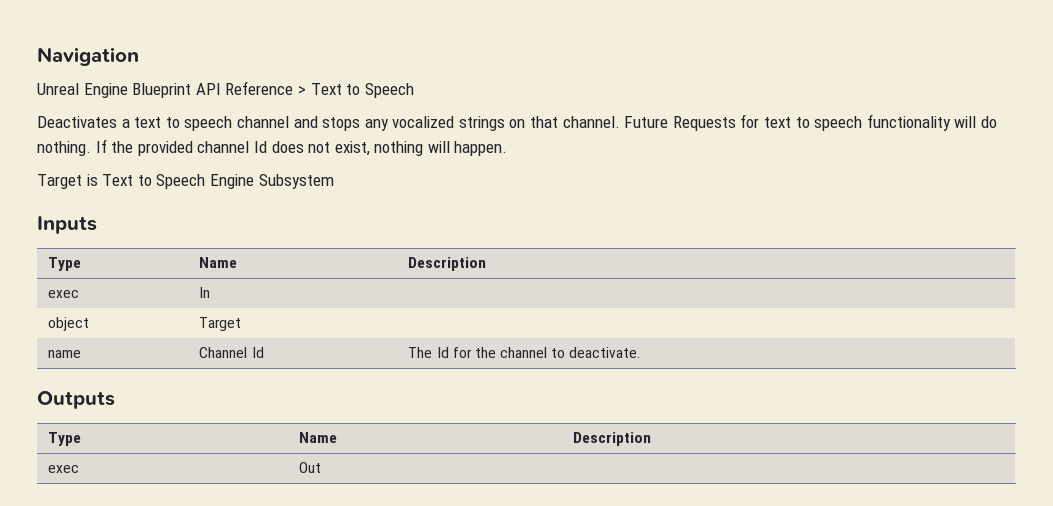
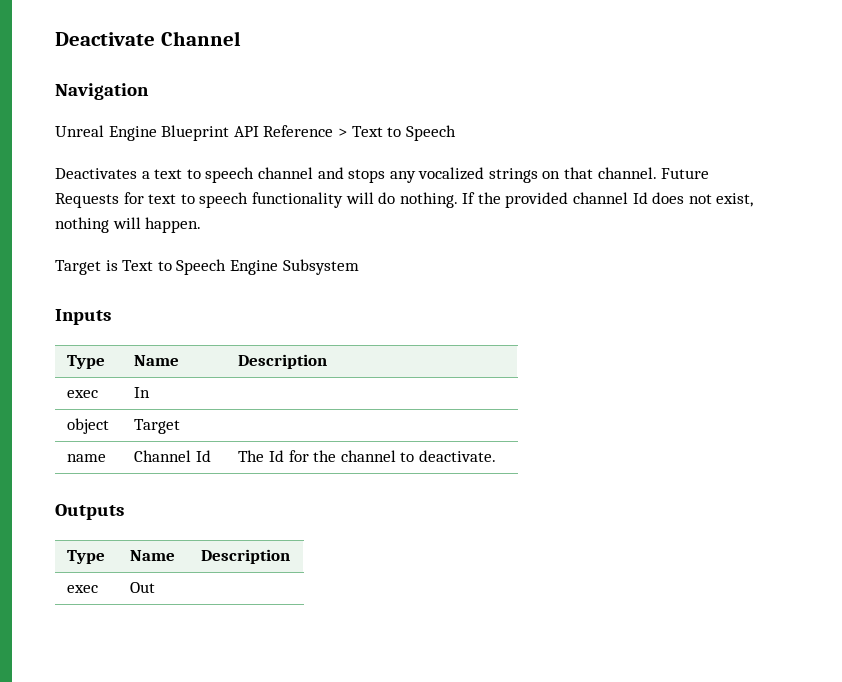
(37, 56) none -> [55,31,241,46] Deactivate Channel //

